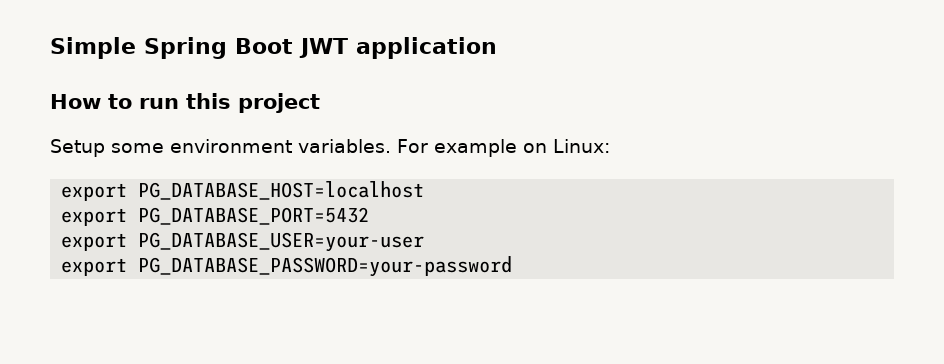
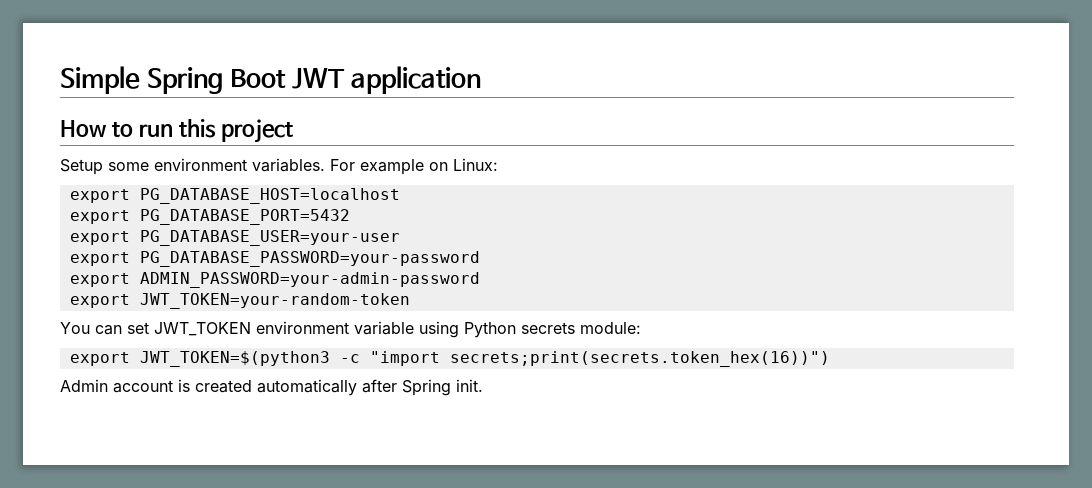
(513, 266) none -> [69,272,480,288] [69,293,410,309] [60,321,641,338] [69,351,830,367] [60,379,483,396] // export ADMIN_PASSWORD=your-admin-password // export JWT_TOKEN=your-random-token // You can set JWT_TOKEN environment variable using Python secrets module: // export JWT_TOKEN=$(python3 -c "import secrets;print(secrets.token_hex(16))") // Admin account is created automatically after Spring init.

